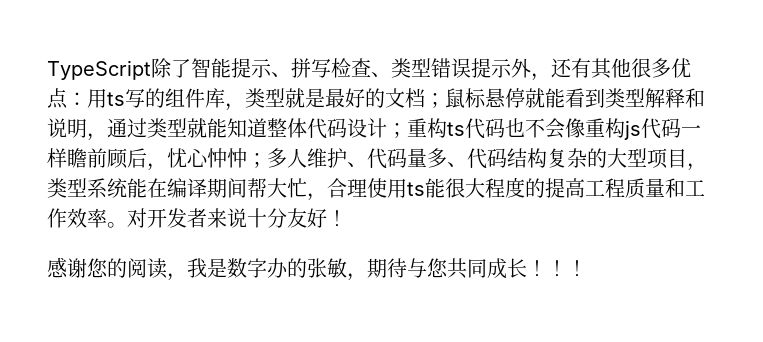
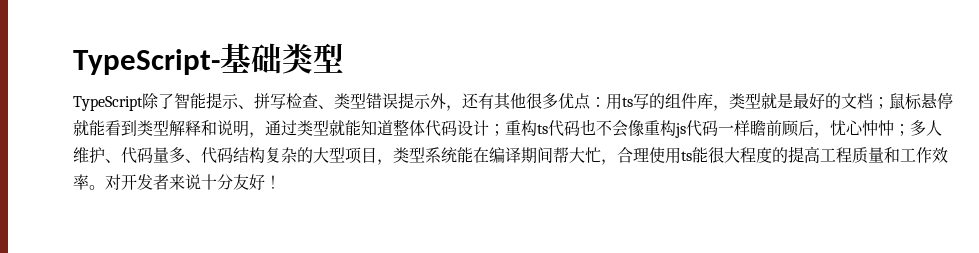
(47, 70) none -> [73,43,344,75] TypeScript-基础类型 //
[47,257,587,281] // 感谢您的阅读，我是数字办的张敏，期待与您共同成长！！！ -> (281, 182) none

